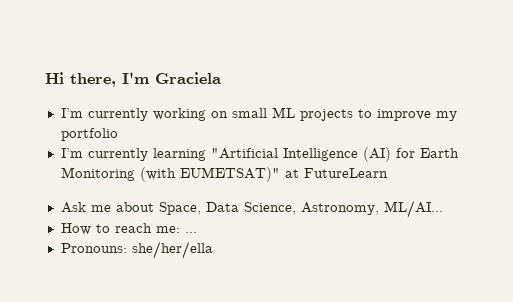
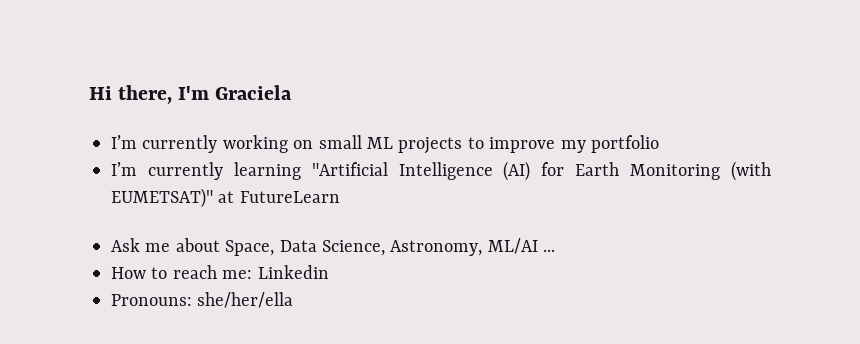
[383,200,443,218] ML/AI... -> [487,238,556,254] ML/AI ...
[184,232,197,233] ... -> [257,265,329,279] Linkedin

